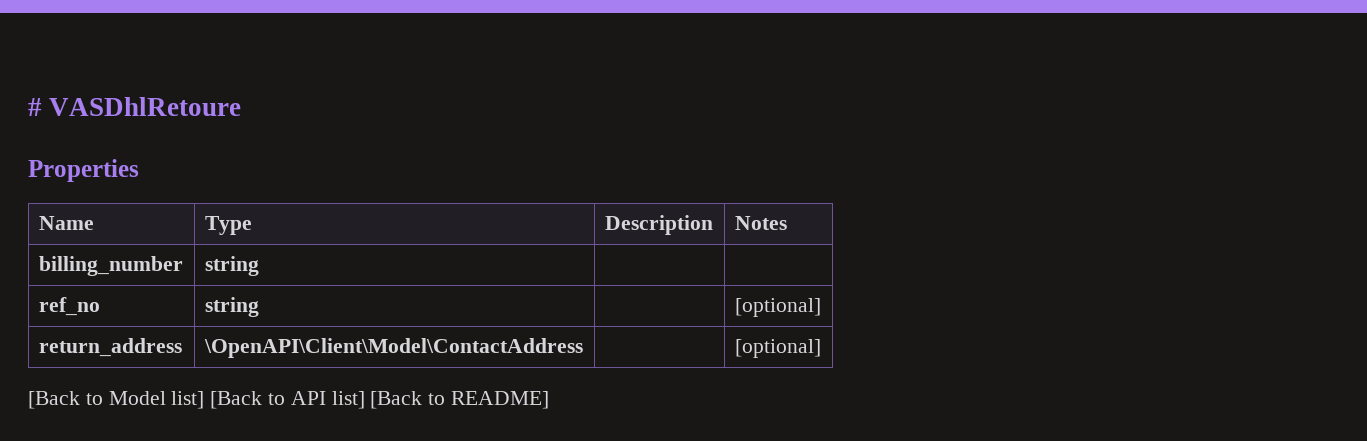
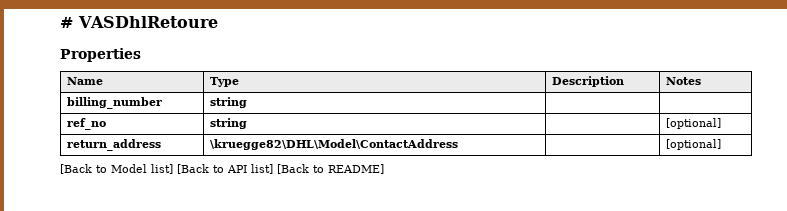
[203,338,583,358] \OpenAPI\Client\Model\ContactAddress -> [210,139,459,150] \kruegge82\DHL\Model\ContactAddress

